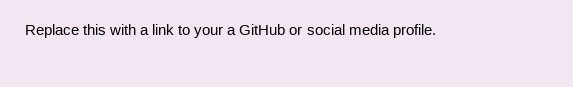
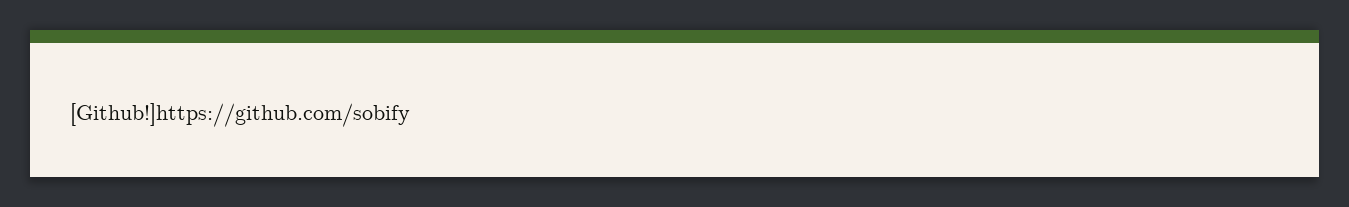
[25,24,436,38] Replace this with a link to your a GitHub or social media profile. -> [70,103,410,127] [Github!]https://github.com/sobify

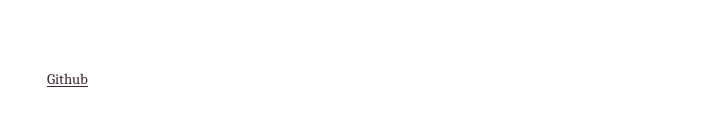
[70,103,410,127] [Github!]https://github.com/sobify -> [47,73,88,84] Github

